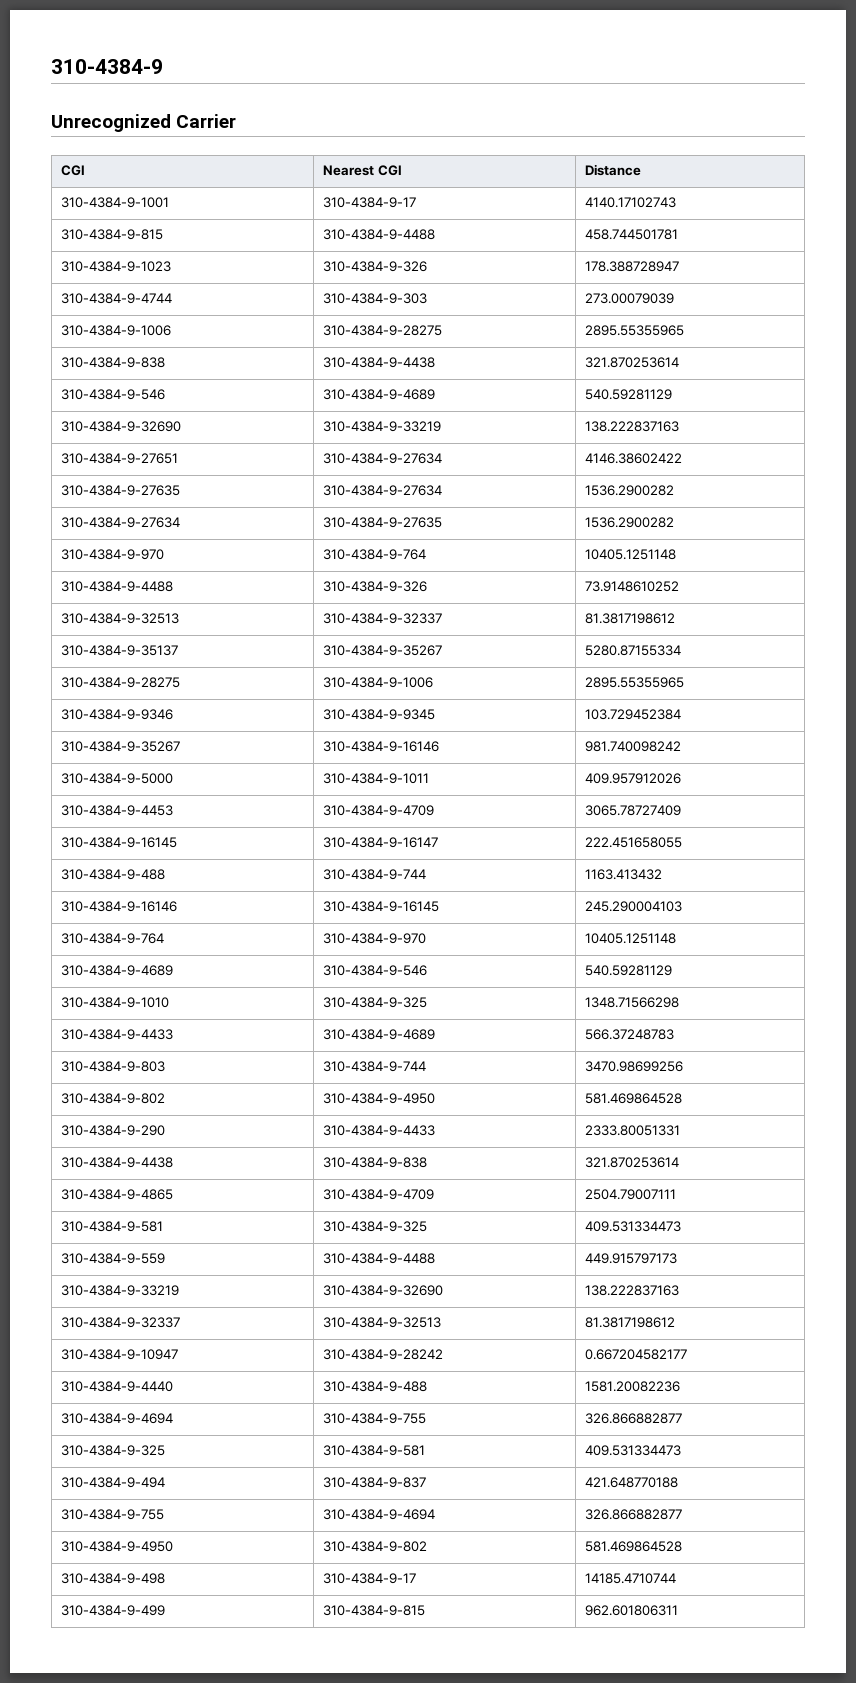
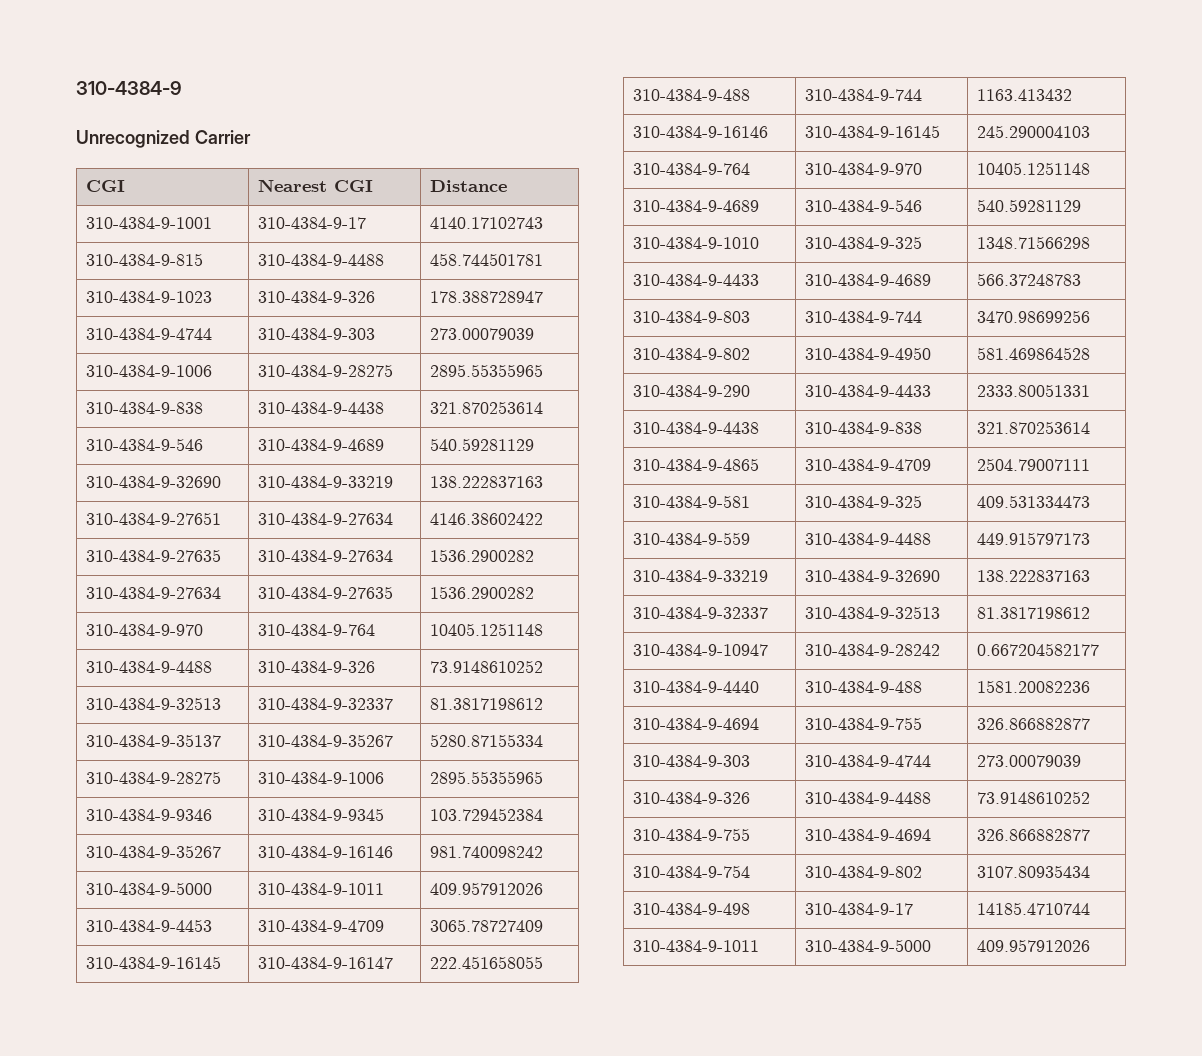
[61,1445,166,1456] [323,1445,426,1456] [585,1445,682,1456] [61,1477,166,1488] [323,1477,427,1488] [585,1477,679,1488] 310-4384-9-325 | 310-4384-9-581 | 409.531334473 // 310-4384-9-494 | 310-4384-9-837 | 421.648770188 -> [633,755,751,767] [805,755,932,767] [977,755,1082,767] [633,792,751,804] [805,792,932,804] [977,791,1091,804] 310-4384-9-303 | 310-4384-9-4744 | 273.00079039 // 310-4384-9-326 | 310-4384-9-4488 | 73.9148610252
[61,1541,174,1552] [323,1541,428,1552] [585,1541,683,1552] 310-4384-9-4950 | 310-4384-9-802 | 581.469864528 -> [633,865,751,878] [805,866,923,878] [977,865,1091,878] 310-4384-9-754 | 310-4384-9-802 | 3107.80935434
[61,1605,166,1616] [323,1605,426,1616] [585,1605,679,1616] 310-4384-9-499 | 310-4384-9-815 | 962.601806311 -> [633,940,760,952] [805,939,932,952] [977,939,1091,952] 310-4384-9-1011 | 310-4384-9-5000 | 409.957912026

